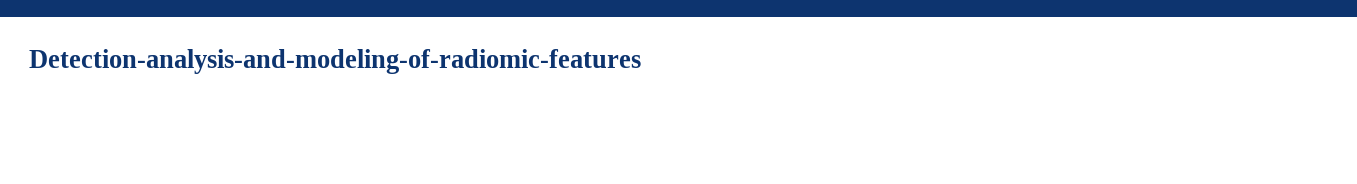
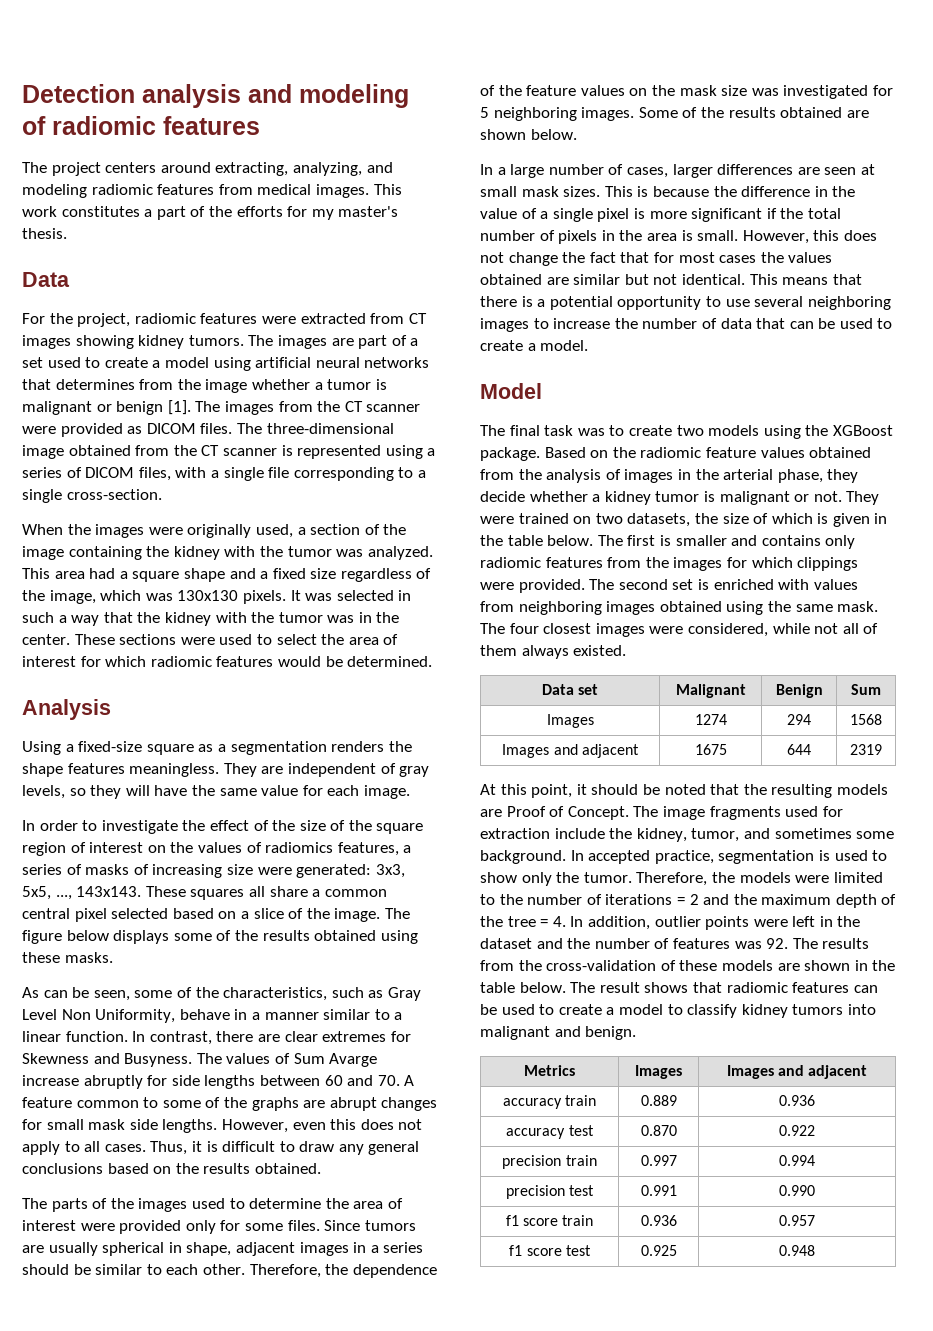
[29,49,641,74] Detection-analysis-and-modeling-of-radiomic-features -> [22,84,409,108] [22,116,260,135] [22,162,393,176] [22,184,402,198] [22,206,399,220] [22,228,67,239] [22,272,70,287] [22,313,427,327] [22,335,419,349] [22,357,430,371] [22,379,387,393] [22,400,421,415] [22,423,394,437] [22,445,436,459] [22,467,426,481] [22,489,162,503] [22,524,407,538] [22,546,433,560] [22,568,432,582] [22,590,412,604] [22,612,400,626] [22,634,399,645] [22,656,433,667] [22,699,111,720] [22,741,412,755] [22,763,430,777] [22,785,410,799] [22,820,424,834] [22,842,412,856] [22,864,405,878] [22,886,387,900] [22,908,410,922] [22,930,418,944] [22,952,113,963] [22,987,421,1001] [22,1009,403,1023] [22,1031,411,1045] [22,1053,378,1067] [22,1075,415,1089] [22,1097,438,1111] [22,1119,423,1133] [22,1141,420,1155] [22,1163,321,1174] [22,1198,403,1212] [22,1220,416,1234] [22,1242,424,1256] [22,1264,437,1278] [480,85,893,99] [480,107,869,121] [480,129,577,140] [480,164,875,178] [480,186,856,197] [480,208,841,222] [480,230,877,244] [480,252,833,266] [480,274,862,285] [480,296,891,310] [480,318,893,332] [480,340,589,351] [480,383,542,399] [480,425,893,439] [480,447,872,461] [480,469,859,483] [480,491,880,505] [480,513,888,527] [480,535,856,549] [480,557,859,571] [480,579,858,593] [480,601,879,615] [480,623,879,637] [480,645,627,659] [541,684,599,695] [675,684,746,698] [775,684,823,698] [851,684,881,695] [546,714,594,728] [694,714,727,725] [787,714,811,725] [850,714,882,725] [502,744,639,758] [694,744,727,755] [787,744,811,755] [850,744,882,755] [480,784,888,798] [480,806,843,820] [480,828,895,842] [480,850,888,864] [480,872,883,886] [480,894,897,908] [480,916,861,930] [480,938,870,949] [480,960,896,971] [480,982,878,993] [480,1004,876,1018] [480,1026,637,1040] [524,1065,575,1076] [635,1065,682,1079] [726,1065,868,1079] [502,1095,597,1109] [640,1095,677,1106] [779,1095,815,1106] [506,1125,594,1139] [640,1125,677,1136] [779,1125,815,1136] [502,1155,597,1169] [640,1155,677,1166] [779,1155,815,1166] [505,1185,595,1199] [640,1185,677,1196] [779,1185,815,1196] [505,1215,594,1226] [640,1215,677,1226] [779,1215,815,1226] [509,1245,591,1256] [640,1245,677,1256] [779,1245,815,1256] Detection analysis and modeling of radiomic features // The project centers around extracting, analyzing, and modeling radiomic features from medical images. This work constitutes a part of the efforts for my master's thesis. // Data // For the project, radiomic features were extracted from CT images showing kidney tumors. The images are part of a set used to create a model using artificial neural networks that determines from the image whether a tumor is malignant or benign [1]. The images from the CT scanner were provided as DICOM files. The three-dimensional image obtained from the CT scanner is represented using a series of DICOM files, with a single file corresponding to a single cross-section. // When the images were originally used, a section of the image containing the kidney with the tumor was analyzed. This area had a square shape and a fixed size regardless of the image, which was 130x130 pixels. It was selected in such a way that the kidney with the tumor was in the center. These sections were used to select the area of interest for which radiomic features would be determined. // Analysis // Using a fixed-size square as a segmentation renders the shape features meaningless. They are independent of gray levels, so they will have the same value for each image. // In order to investigate the effect of the size of the square region of interest on the values of radiomics features, a series of masks of increasing size were generated: 3x3, 5x5, ..., 143x143. These squares all share a common central pixel selected based on a slice of the image. The figure below displays some of the results obtained using these masks. // As can be seen, some of the characteristics, such as Gray Level Non Uniformity, behave in a manner similar to a linear function. In contrast, there are clear extremes for Skewness and Busyness. The values of Sum Avarge increase abruptly for side lengths between 60 and 70. A feature common to some of the graphs are abrupt changes for small mask side lengths. However, even this does not apply to all cases. Thus, it is difficult to draw any general conclusions based on the results obtained. // The parts of the images used to determine the area of interest were provided only for some files. Since tumors are usually spherical in shape, adjacent images in a series should be similar to each other. Therefore, the dependence of the feature values on the mask size was investigated for 5 neighboring images. Some of the results obtained are shown below. // In a large number of cases, larger differences are seen at small mask sizes. This is because the difference in the value of a single pixel is more significant if the total number of pixels in the area is small. However, this does not change the fact that for most cases the values obtained are similar but not identical. This means that there is a potential opportunity to use several neighboring images to increase the number of data that can be used to create a model. // Model // The final task was to create two models using the XGBoost package. Based on the radiomic feature values obtained from the analysis of images in the arterial phase, they decide whether a kidney tumor is malignant or not. They were trained on two datasets, the size of which is given in the table below. The first is smaller and contains only radiomic features from the images for which clippings were provided. The second set is enriched with values from neighboring images obtained using the same mask. The four closest images were considered, while not all of them always existed. // Data set | Malignant | Benign | Sum // Images | 1274 | 294 | 1568 // Images and adjacent | 1675 | 644 | 2319 // At this point, it should be noted that the resulting models are Proof of Concept. The image fragments used for extraction include the kidney, tumor, and sometimes some background. In accepted practice, segmentation is used to show only the tumor. Therefore, the models were limited to the number of iterations = 2 and the maximum depth of the tree = 4. In addition, outlier points were left in the dataset and the number of features was 92. The results from the cross-validation of these models are shown in the table below. The result shows that radiomic features can be used to create a model to classify kidney tumors into malignant and benign. // Metrics | Images | Images and adjacent // accuracy train | 0.889 | 0.936 // accuracy test | 0.870 | 0.922 // precision train | 0.997 | 0.994 // precision test | 0.991 | 0.990 // f1 score train | 0.936 | 0.957 // f1 score test | 0.925 | 0.948

